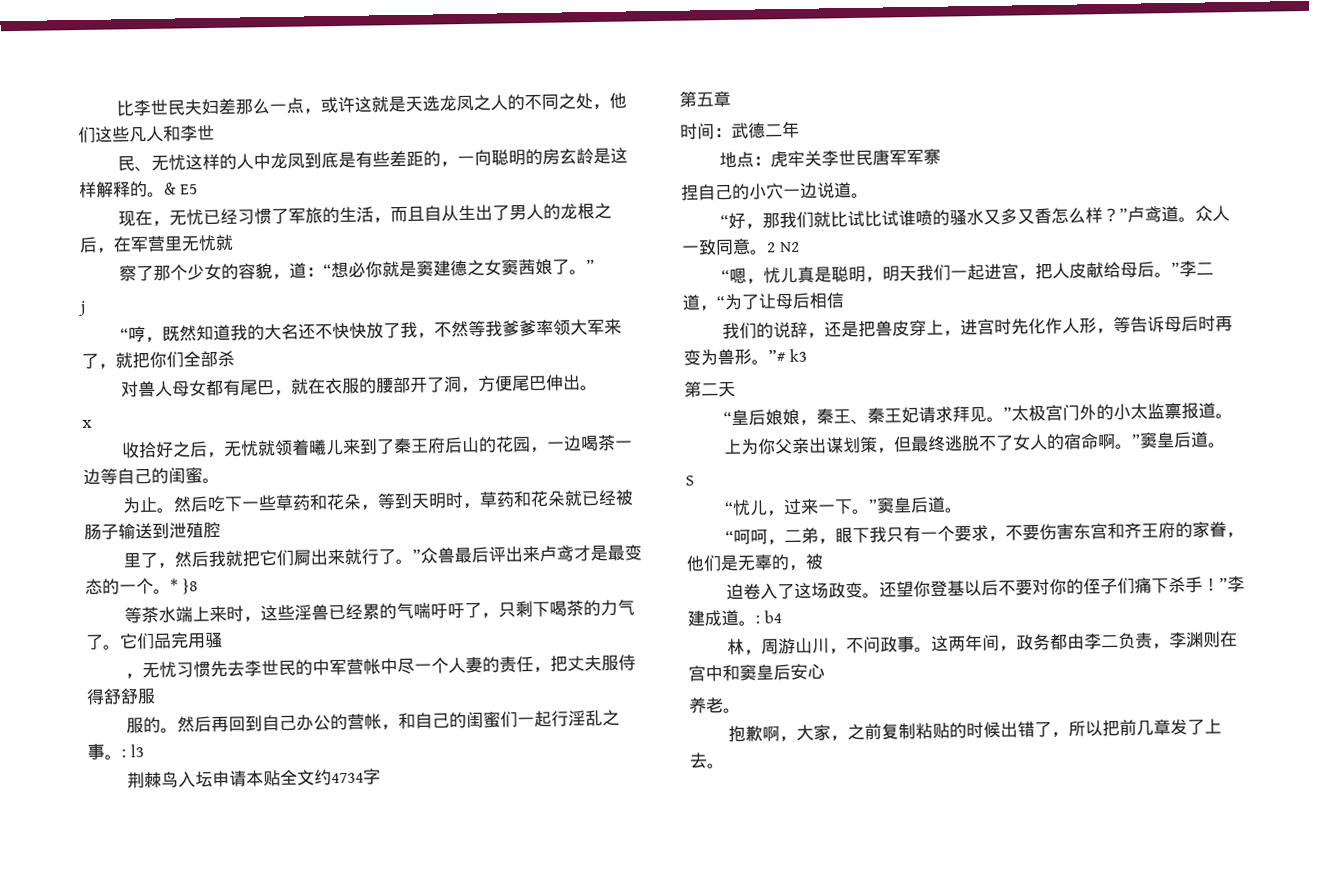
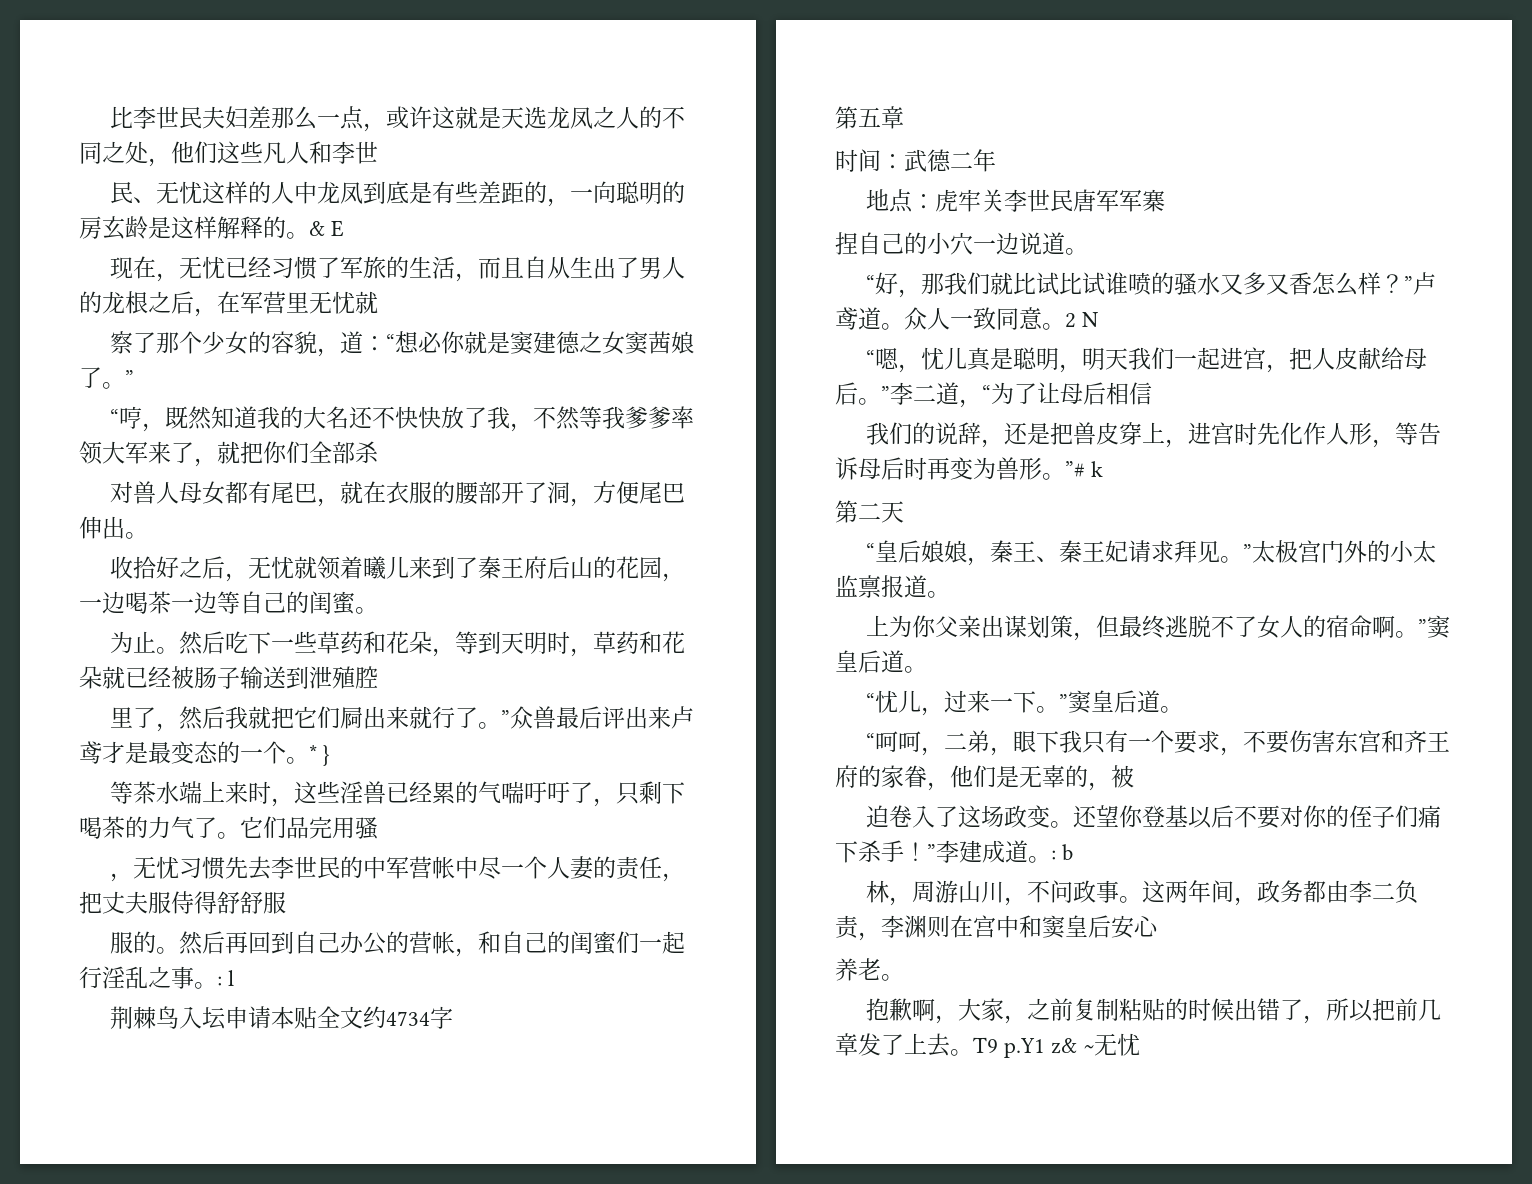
[178,184,198,195] E5 -> [331,220,345,237] E
[77,300,87,317] // j -> (134, 378) none
[82,419,92,428] // x -> (148, 535) none
[182,578,198,595] }8 -> [323,745,331,766] }
[129,744,144,758] l3 -> [228,970,235,986] l
[778,241,800,253] N2 -> [1082,312,1100,327] N
[788,348,807,363] k3 -> [1091,461,1104,477] k
[685,475,694,486] // S -> (927, 669) none
[763,610,782,624] b4 -> [1062,844,1074,861] b
(725, 766) none -> [973,1033,1140,1058] T9 p.Y1 z& ~无忧

